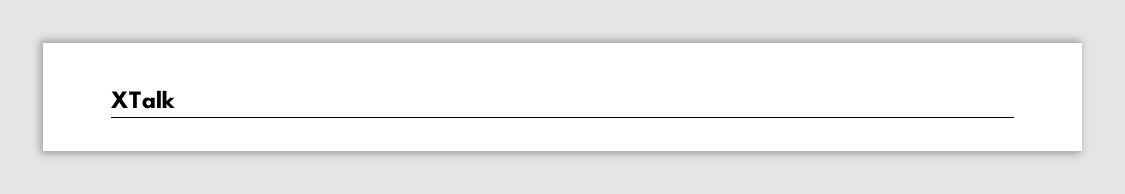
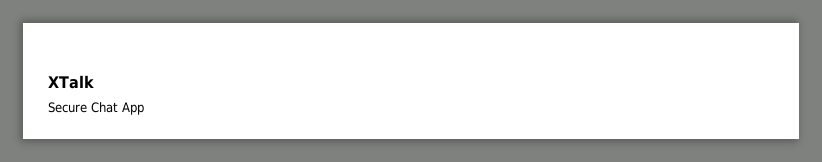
(175, 99) none -> [48,102,144,115] // Secure Chat App

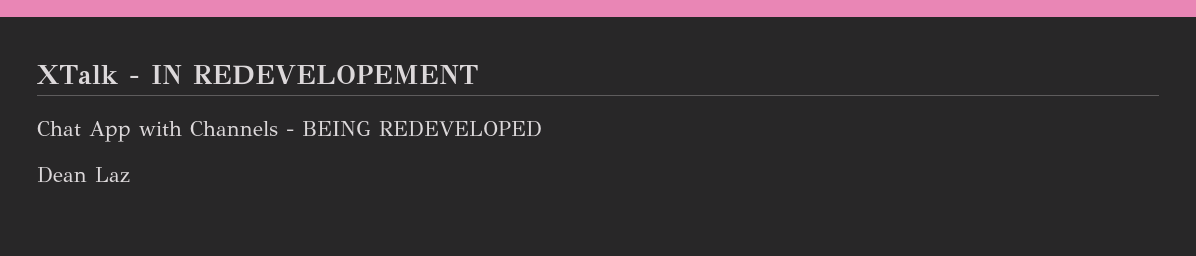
[48,102,144,115] // Secure Chat App -> [128,65,478,85] [37,120,542,142] [37,166,130,183] - IN REDEVELOPEMENT // Chat App with Channels - BEING REDEVELOPED // Dean Laz

